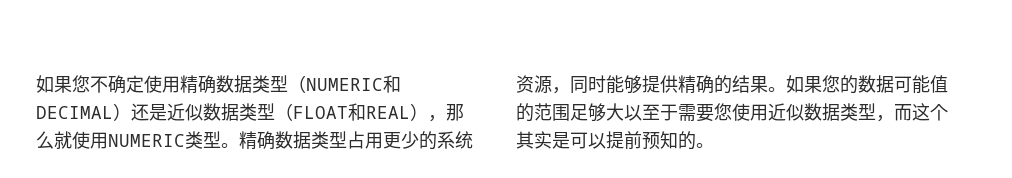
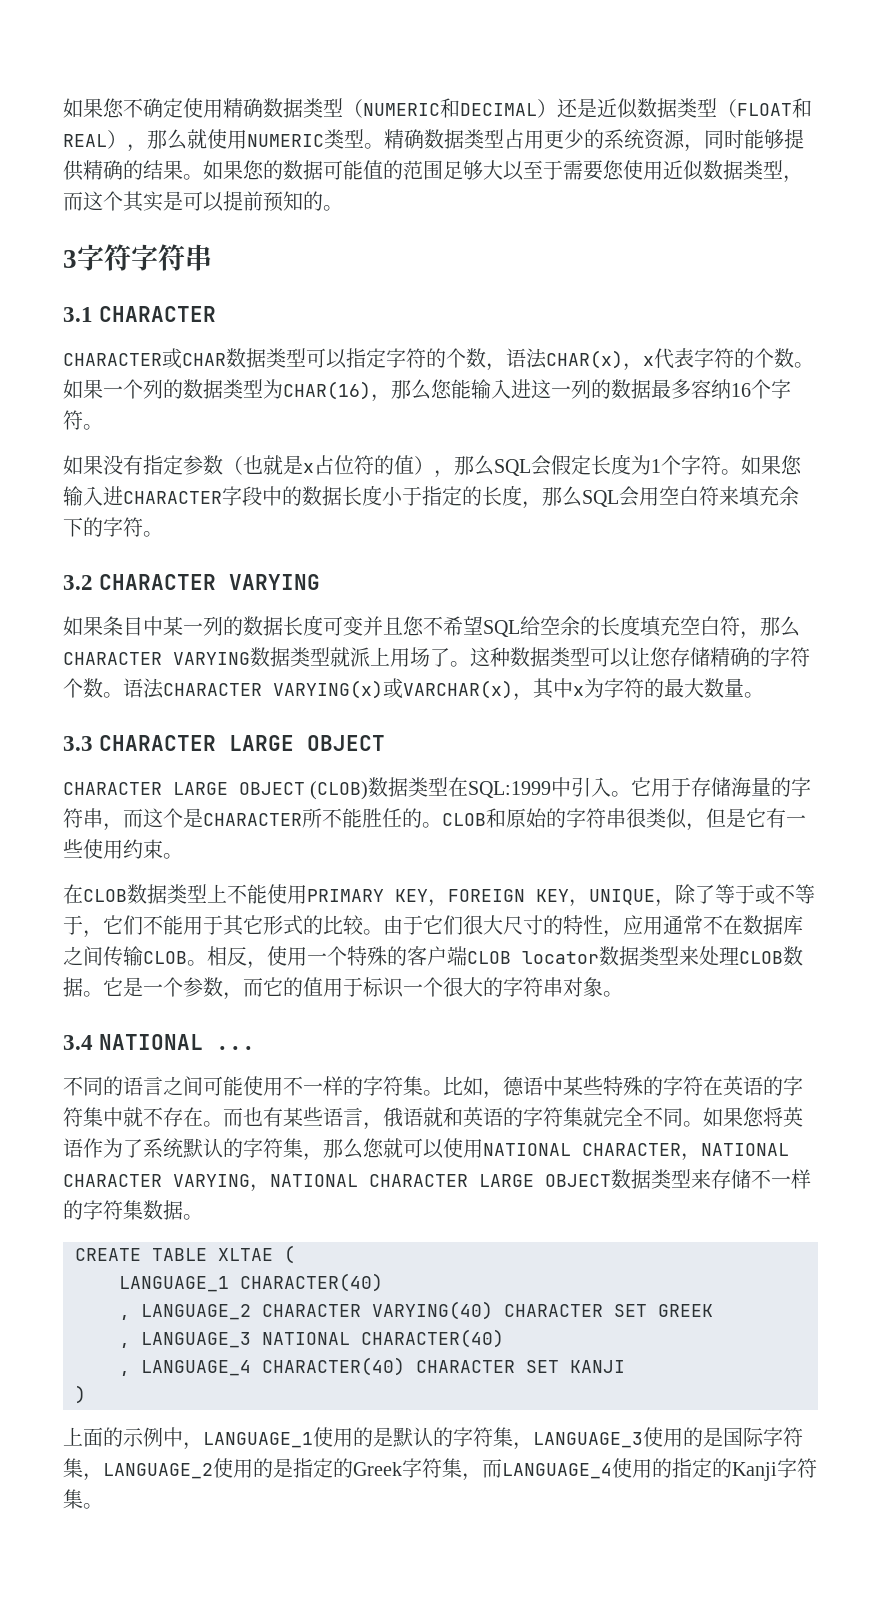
(714, 145) none -> [63,244,212,271] [63,306,217,322] [63,348,814,371] [63,379,791,402] [63,410,103,430] [63,454,802,478] [63,485,799,509] [63,517,163,537] [63,574,321,590] [63,615,800,639] [63,647,810,668] [63,678,764,701] [63,735,386,751] [63,777,812,800] [63,808,806,831] [63,839,183,859] [63,884,815,907] [63,915,803,938] [63,946,803,969] [63,977,623,1000] [63,1034,256,1050] [63,1076,803,1099] [63,1107,803,1130] [63,1138,789,1161] [63,1169,811,1192] [63,1200,203,1220] [75,1245,295,1264] [119,1273,383,1292] [119,1301,713,1320] [119,1329,504,1348] [119,1357,625,1376] [75,1385,86,1404] [63,1427,803,1450] [63,1458,817,1481] [63,1489,103,1509] // 3字符字符串 // 3.1 CHARACTER // CHARACTER或CHAR数据类型可以指定字符的个数，语法CHAR(x)，x代表字符的个数。如果一个列的数据类型为CHAR(16)，那么您能输入进这一列的数据最多容纳16个字符。 // 如果没有指定参数（也就是x占位符的值），那么SQL会假定长度为1个字符。如果您输入进CHARACTER字段中的数据长度小于指定的长度，那么SQL会用空白符来填充余下的字符。 // 3.2 CHARACTER VARYING // 如果条目中某一列的数据长度可变并且您不希望SQL给空余的长度填充空白符，那么CHARACTER VARYING数据类型就派上用场了。这种数据类型可以让您存储精确的字符个数。语法CHARACTER VARYING(x)或VARCHAR(x)，其中x为字符的最大数量。 // 3.3 CHARACTER LARGE OBJECT // CHARACTER LARGE OBJECT (CLOB)数据类型在SQL:1999中引入。它用于存储海量的字符串，而这个是CHARACTER所不能胜任的。CLOB和原始的字符串很类似，但是它有一些使用约束。 // 在CLOB数据类型上不能使用PRIMARY KEY，FOREIGN KEY，UNIQUE，除了等于或不等于，它们不能用于其它形式的比较。由于它们很大尺寸的特性，应用通常不在数据库之间传输CLOB。相反，使用一个特殊的客户端CLOB locator数据类型来处理CLOB数据。它是一个参数，而它的值用于标识一个很大的字符串对象。 // 3.4 NATIONAL ... // 不同的语言之间可能使用不一样的字符集。比如，德语中某些特殊的字符在英语的字符集中就不存在。而也有某些语言，俄语就和英语的字符集就完全不同。如果您将英语作为了系统默认的字符集，那么您就可以使用NATIONAL CHARACTER，NATIONAL CHARACTER VARYING，NATIONAL CHARACTER LARGE OBJECT数据类型来存储不一样的字符集数据。 // CREATE TABLE XLTAE ( // LANGUAGE_1 CHARACTER(40) // , LANGUAGE_2 CHARACTER VARYING(40) CHARACTER SET GREEK // , LANGUAGE_3 NATIONAL CHARACTER(40) // , LANGUAGE_4 CHARACTER(40) CHARACTER SET KANJI // ) // 上面的示例中，LANGUAGE_1使用的是默认的字符集，LANGUAGE_3使用的是国际字符集，LANGUAGE_2使用的是指定的Greek字符集，而LANGUAGE_4使用的指定的Kanji字符集。

